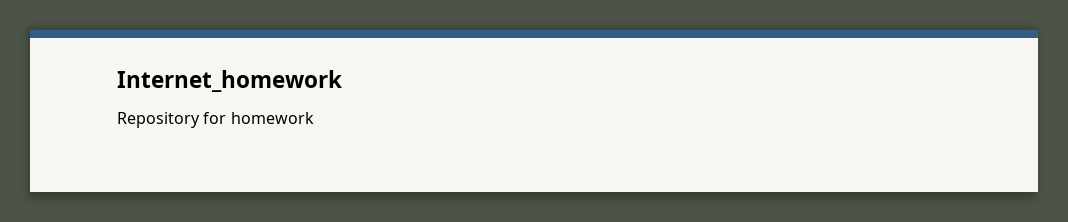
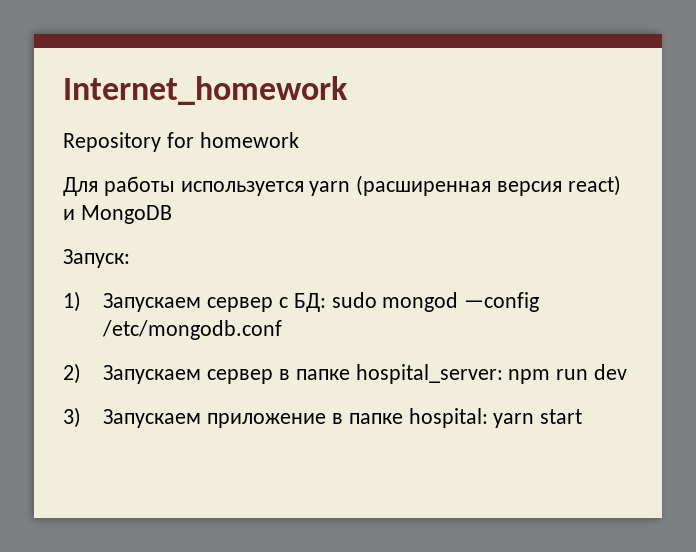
(314, 118) none -> [63,175,621,196] [63,205,172,224] [63,249,130,268] [63,291,540,312] [102,320,283,340] [63,363,627,384] [63,407,583,428] // Для работы используется yarn (расширенная версия react) и MongoDB // Запуск: // 1) Запускаем сервер с БД: sudo mongod —config /etc/mongodb.conf // 2) Запускаем сервер в папке hospital_server: npm run dev // 3) Запускаем приложение в папке hospital: yarn start

